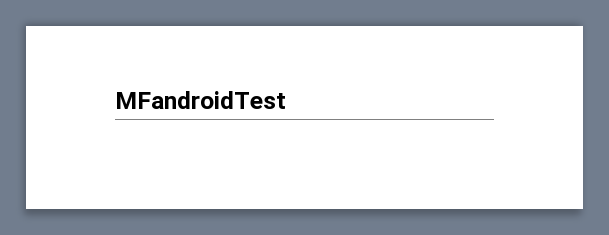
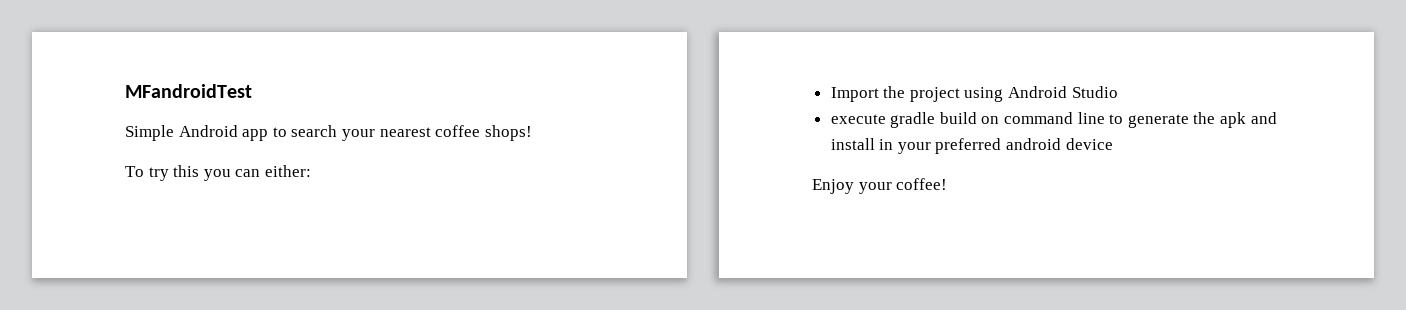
(286, 100) none -> [125,125,532,141] [125,165,311,181] [830,86,1118,102] [830,112,1277,128] [830,138,1113,154] [812,178,948,194] // Simple Android app to search your nearest coffee shops! // To try this you can either: // Import the project using Android Studio // execute gradle build on command line to generate the apk and install in your preferred android device // Enjoy your coffee!

